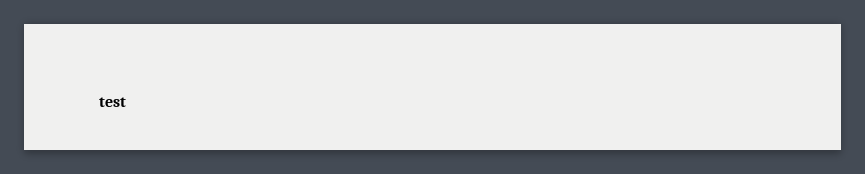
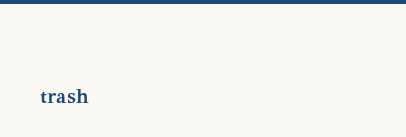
[99,97,126,107] test -> [40,89,89,104] trash

